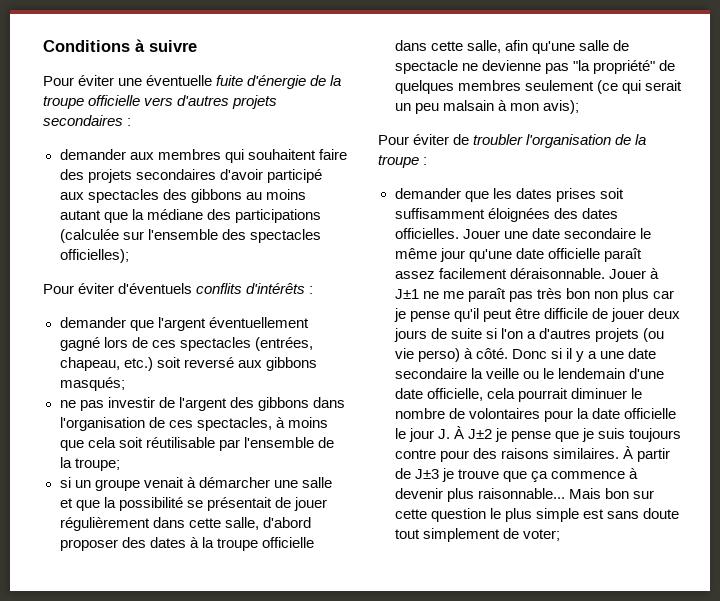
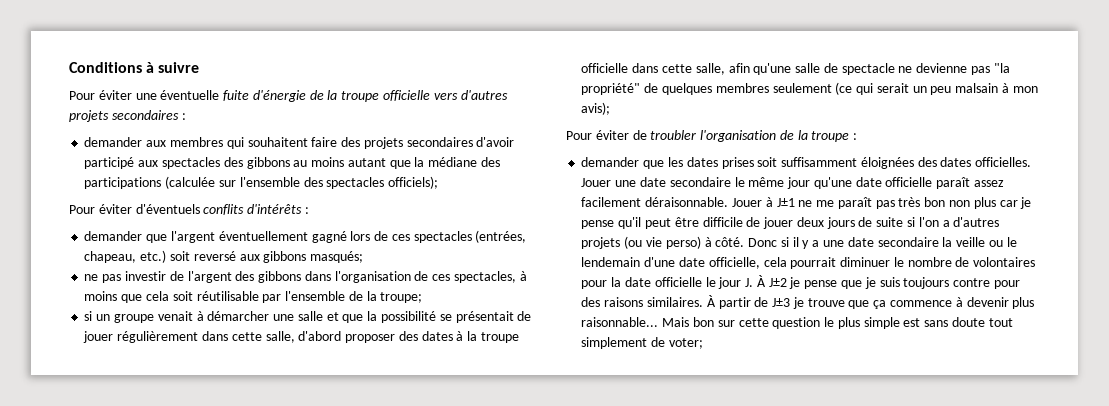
[59,249,129,263] officielles); -> [388,176,439,189] officiels);

